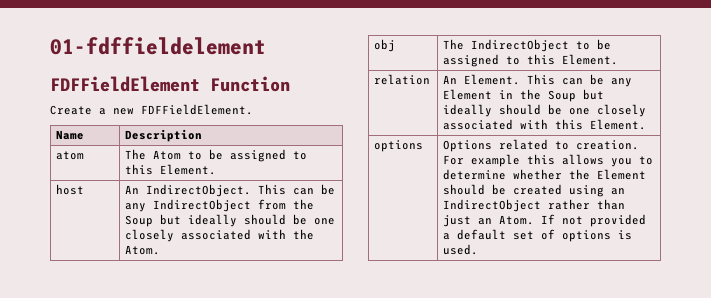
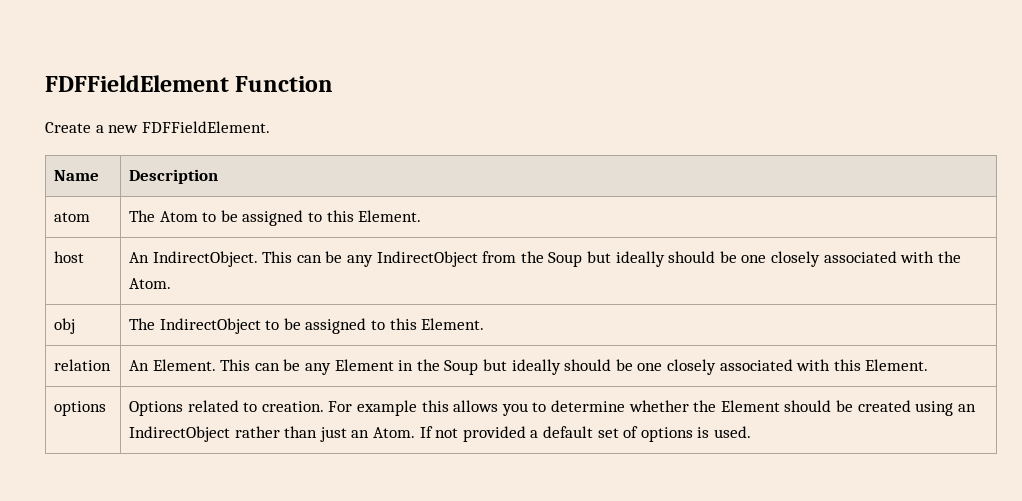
[50,37,266,55] 01-fdffieldelement // -> (45, 83) none

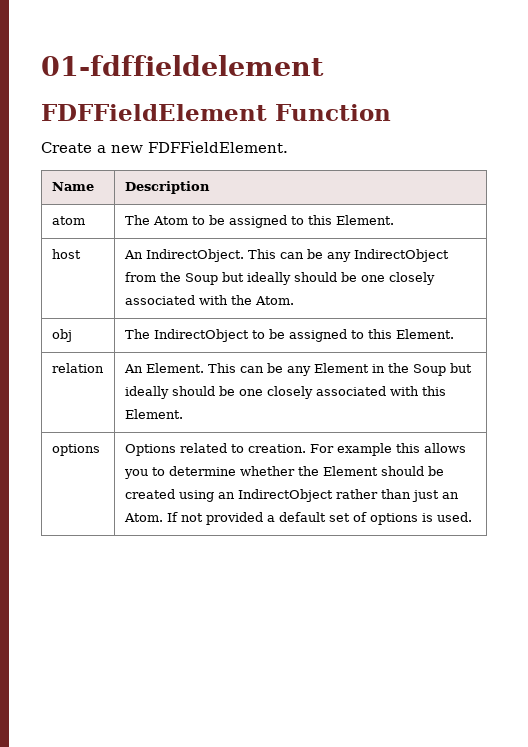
(45, 83) none -> [41,55,324,76] 01-fdffieldelement //

